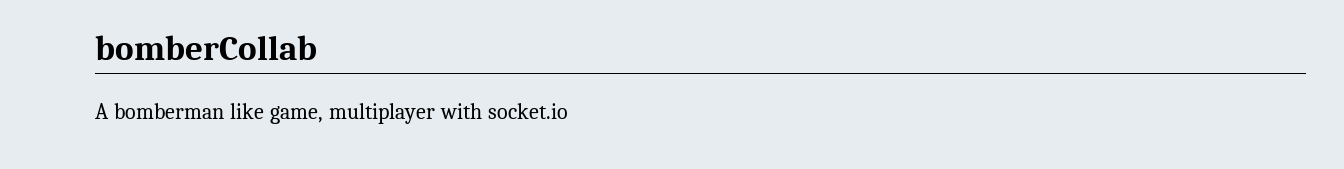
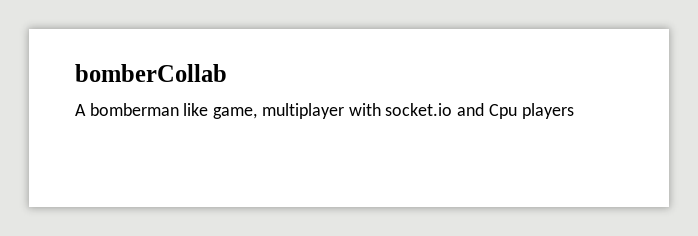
(568, 111) none -> [457,103,574,119] and Cpu players

